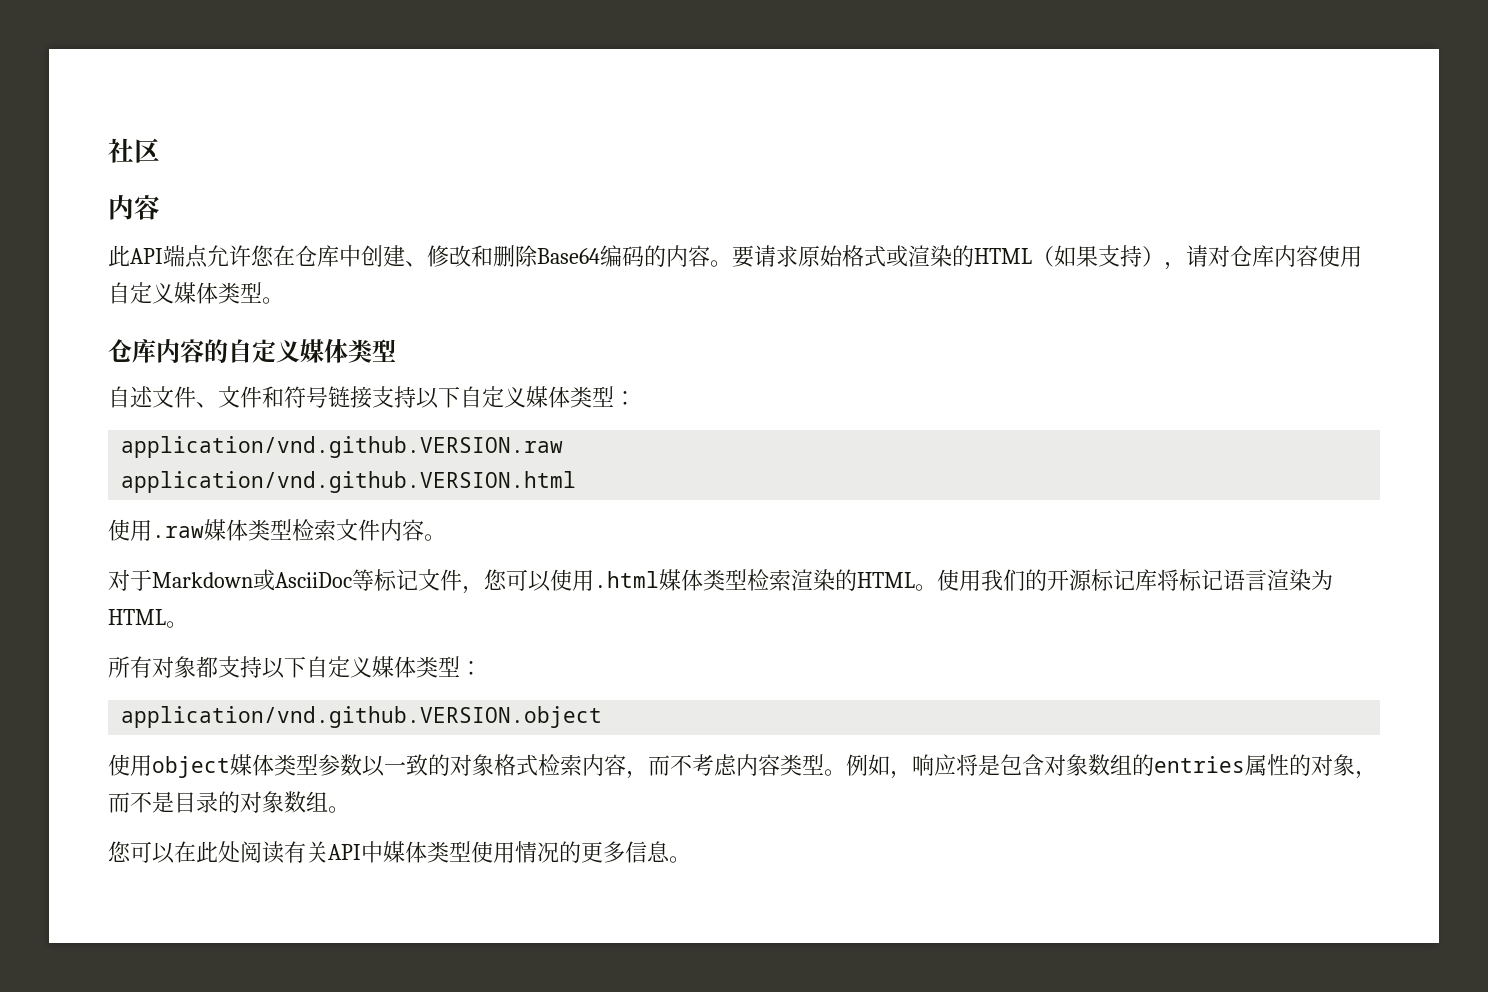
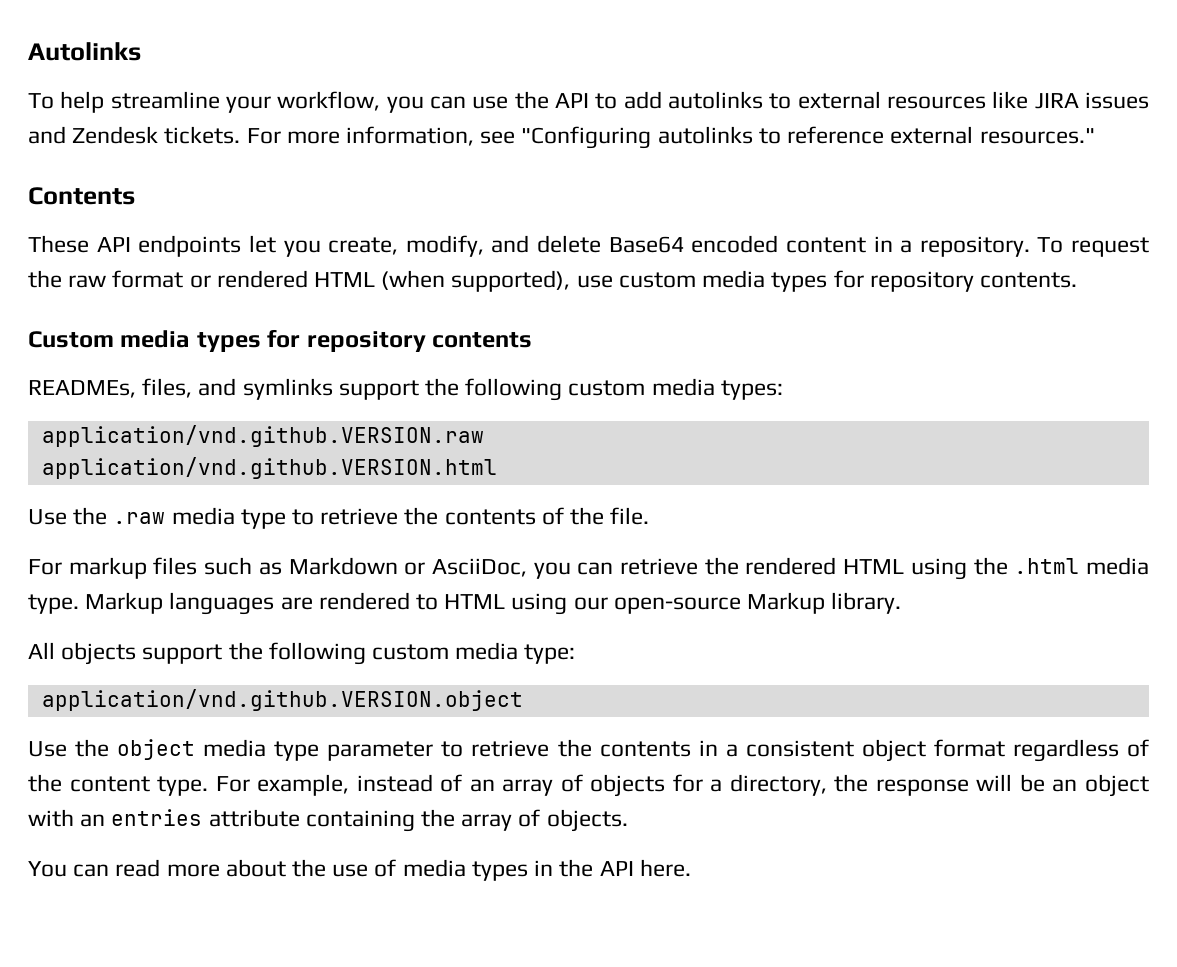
[108,138,160,163] [108,195,160,220] [108,245,1362,270] [108,282,284,304] [108,338,396,363] [108,386,636,409] [121,436,564,458] [121,471,577,493] [108,519,446,541] [108,569,1333,594] [108,609,188,628] [108,656,482,679] [121,706,603,728] [108,754,1377,779] [108,791,350,813] [108,841,691,864] 社区 // 内容 // 此API端点允许您在仓库中创建、修改和删除Base64编码的内容。要请求原始格式或渲染的HTML（如果支持），请对仓库内容使用自定义媒体类型。 // 仓库内容的自定义媒体类型 // 自述文件、文件和符号链接支持以下自定义媒体类型： // application/vnd.github.VERSION.raw // application/vnd.github.VERSION.html // 使用.raw媒体类型检索文件内容。 // 对于Markdown或AsciiDoc等标记文件，您可以使用.html媒体类型检索渲染的HTML。使用我们的开源标记库将标记语言渲染为HTML。 // 所有对象都支持以下自定义媒体类型： // application/vnd.github.VERSION.object // 使用object媒体类型参数以一致的对象格式检索内容，而不考虑内容类型。例如，响应将是包含对象数组的entries属性的对象，而不是目录的对象数组。 // 您可以在此处阅读有关API中媒体类型使用情况的更多信息。 -> [28,42,141,61] [28,91,1150,113] [28,126,1095,149] [28,187,135,205] [28,235,1149,257] [28,270,1077,292] [28,329,533,352] [28,378,783,401] [41,425,484,447] [41,457,497,479] [28,507,650,529] [28,557,1150,580] [28,592,902,615] [28,642,576,665] [41,689,523,711] [28,739,1149,762] [28,774,1149,797] [28,809,628,832] [28,859,691,881] Autolinks // To help streamline your workflow, you can use the API to add autolinks to external resources like JIRA issues and Zendesk tickets. For more information, see "Configuring autolinks to reference external resources." // Contents // These API endpoints let you create, modify, and delete Base64 encoded content in a repository. To request the raw format or rendered HTML (when supported), use custom media types for repository contents. // Custom media types for repository contents // READMEs, files, and symlinks support the following custom media types: // application/vnd.github.VERSION.raw // application/vnd.github.VERSION.html // Use the .raw media type to retrieve the contents of the file. // For markup files such as Markdown or AsciiDoc, you can retrieve the rendered HTML using the .html media type. Markup languages are rendered to HTML using our open-source Markup library. // All objects support the following custom media type: // application/vnd.github.VERSION.object // Use the object media type parameter to retrieve the contents in a consistent object format regardless of the content type. For example, instead of an array of objects for a directory, the response will be an object with an entries attribute containing the array of objects. // You can read more about the use of media types in the API here.

